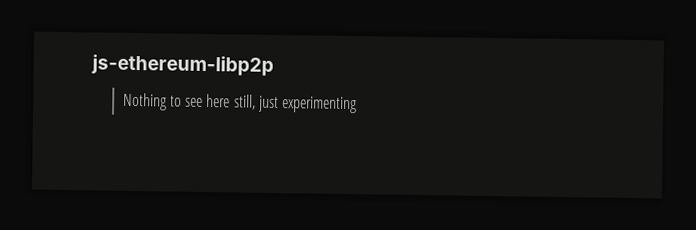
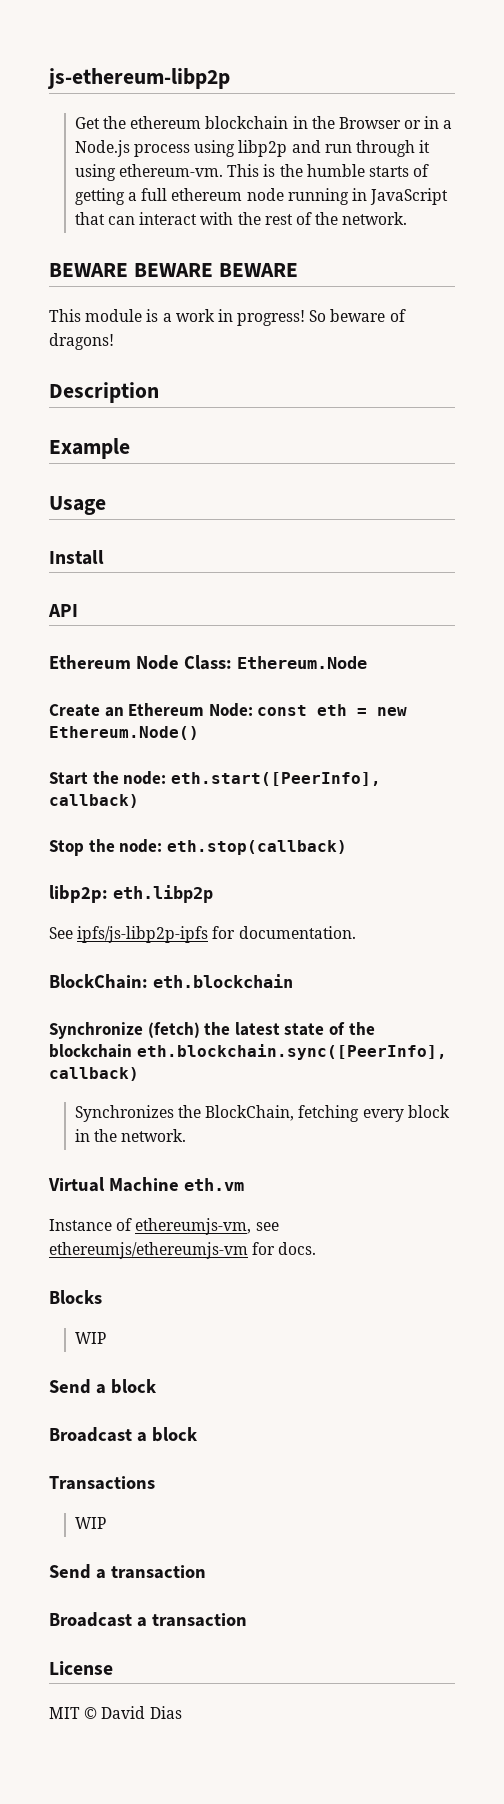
[122,92,358,114] Nothing to see here still, just experimenting -> [74,116,453,129] [74,140,431,157] [74,164,430,181] [74,188,449,205] [74,212,408,225] [49,263,298,277] [49,309,406,326] [49,333,114,350] [49,382,159,403] [49,438,130,459] [49,496,106,515] [49,550,104,565] [48,604,78,617] [49,655,367,670] [49,703,408,717] [49,726,199,740] [49,771,381,786] [49,794,139,808] [49,839,347,856] [49,885,213,903] [49,926,356,943] [49,974,293,989] [49,1022,375,1039] [49,1044,447,1060] [49,1067,139,1081] [74,1105,450,1122] [74,1129,187,1142] [48,1177,244,1192] [49,1218,279,1235] [49,1242,317,1259] [49,1290,102,1304] [74,1332,106,1344] [49,1379,157,1394] [49,1427,198,1442] [49,1476,155,1490] [74,1517,106,1529] [49,1564,206,1579] [49,1612,247,1627] [49,1661,113,1675] [49,1706,182,1719] Get the ethereum blockchain in the Browser or in a Node.js process using libp2p and run through it using ethereum-vm. This is the humble starts of getting a full ethereum node running in JavaScript that can interact with the rest of the network. // BEWARE BEWARE BEWARE // This module is a work in progress! So beware of dragons! // Description // Example // Usage // Install // API // Ethereum Node Class: Ethereum.Node // Create an Ethereum Node: const eth = new Ethereum.Node() // Start the node: eth.start([PeerInfo], callback) // Stop the node: eth.stop(callback) // libp2p: eth.libp2p // See ipfs/js-libp2p-ipfs for documentation. // BlockChain: eth.blockchain // Synchronize (fetch) the latest state of the blockchain eth.blockchain.sync([PeerInfo], callback) // Synchronizes the BlockChain, fetching every block in the network. // Virtual Machine eth.vm // Instance of ethereumjs-vm, see ethereumjs/ethereumjs-vm for docs. // Blocks // WIP // Send a block // Broadcast a block // Transactions // WIP // Send a transaction // Broadcast a transaction // License // MIT © David Dias

